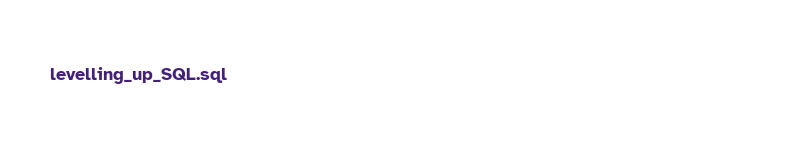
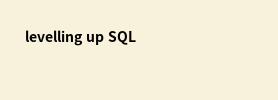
[50,67,227,84] levelling_up_SQL.sql -> [25,30,136,46] levelling up SQL

